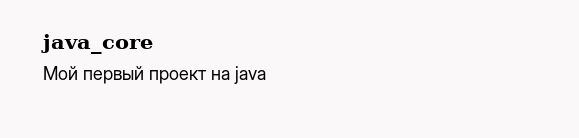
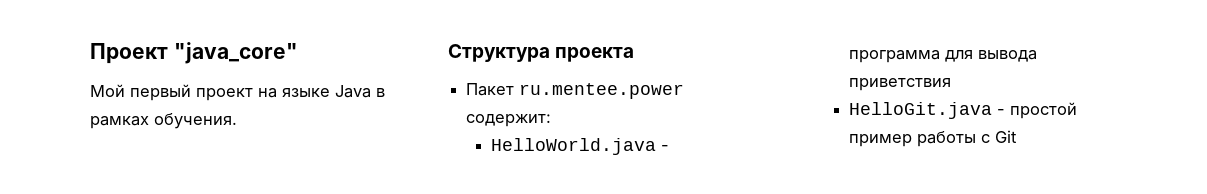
[41,34,153,54] java_core -> [90,42,298,64] Проект "java_core"
[234,66,266,84] java -> [282,85,385,98] [90,113,237,129] [448,44,635,62] [466,83,685,99] [466,114,552,127] [490,138,669,155] [848,50,1037,63] [848,78,951,91] [848,102,1077,119] [848,130,1017,147] языке Java в рамках обучения. // Структура проекта // Пакет ru.mentee.power содержит: // HelloWorld.java - программа для вывода приветствия // HelloGit.java - простой пример работы с Git

